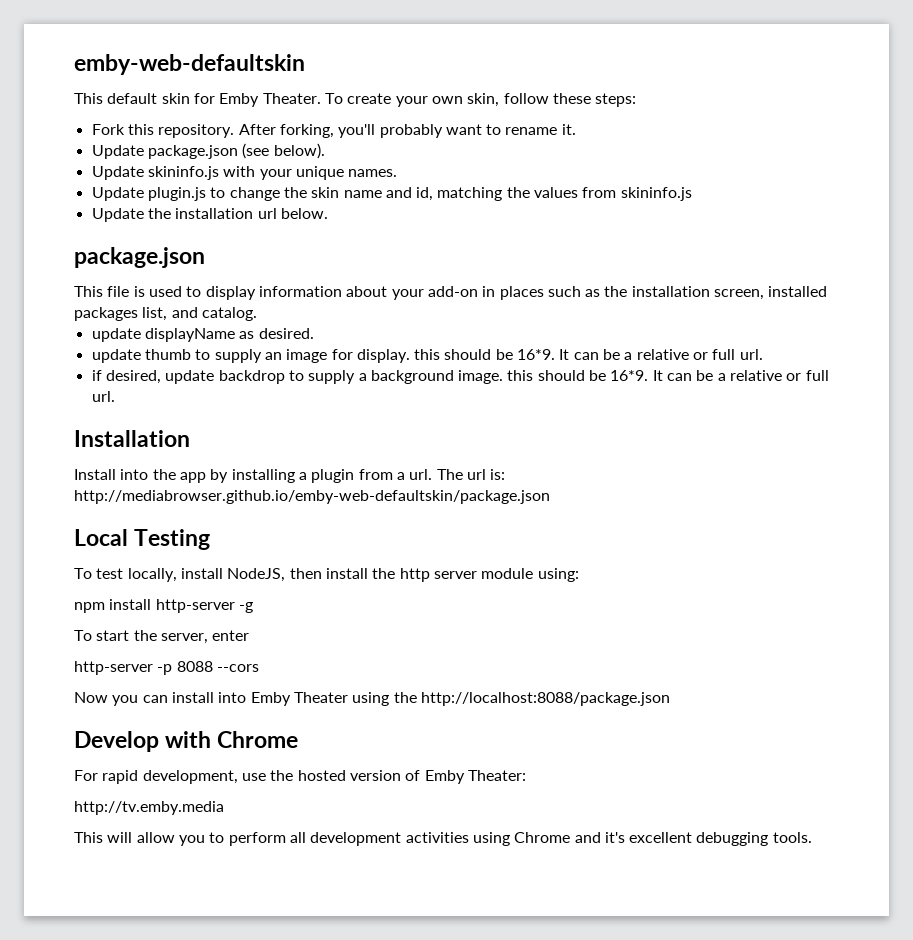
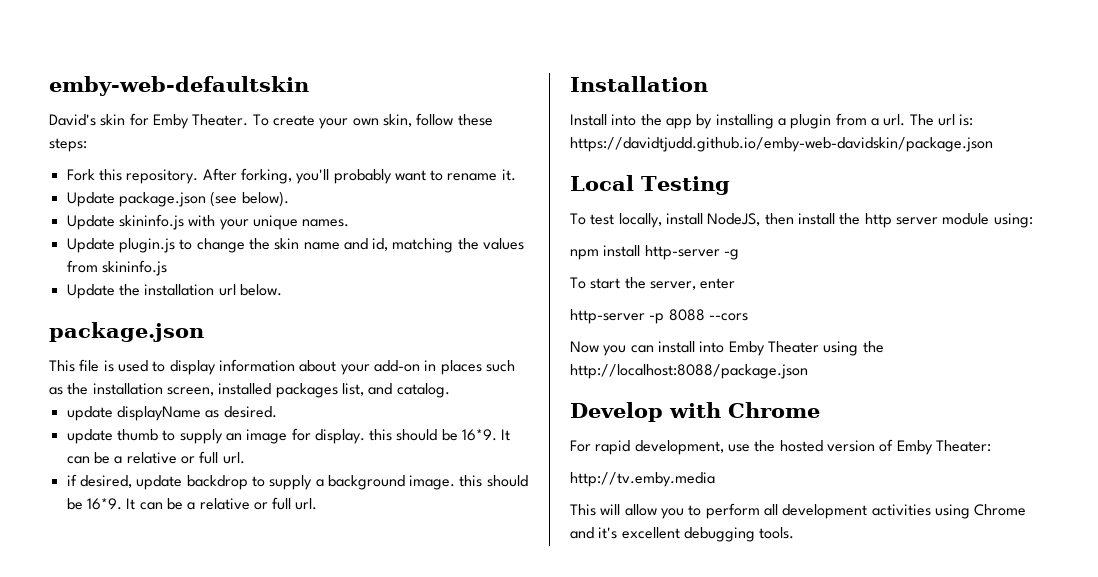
[74,93,158,104] This default -> [49,114,96,126] David's
[74,490,550,504] http://mediabrowser.github.io/emby-web-defaultskin/package.json -> [570,137,993,152] https://davidtjudd.github.io/emby-web-davidskin/package.json

